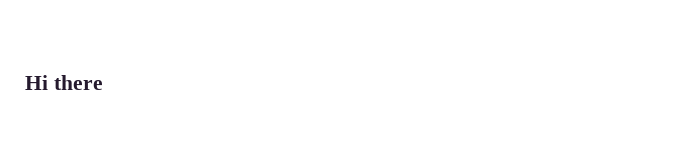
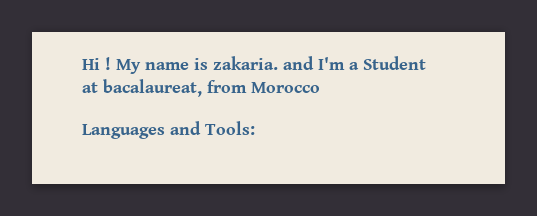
[53,75,103,90] there -> [105,56,426,74] [82,79,320,97] [82,121,255,139] ! My name is zakaria. and I'm a Student at bacalaureat, from Morocco // Languages and Tools:

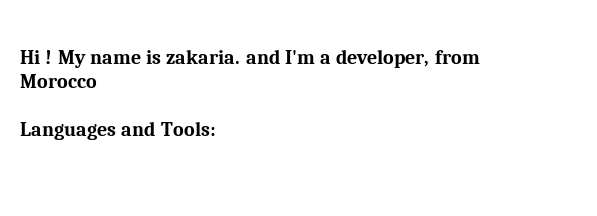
[363,56,426,70] [82,79,202,97] Student at bacalaureat, -> [336,49,430,68] developer,

